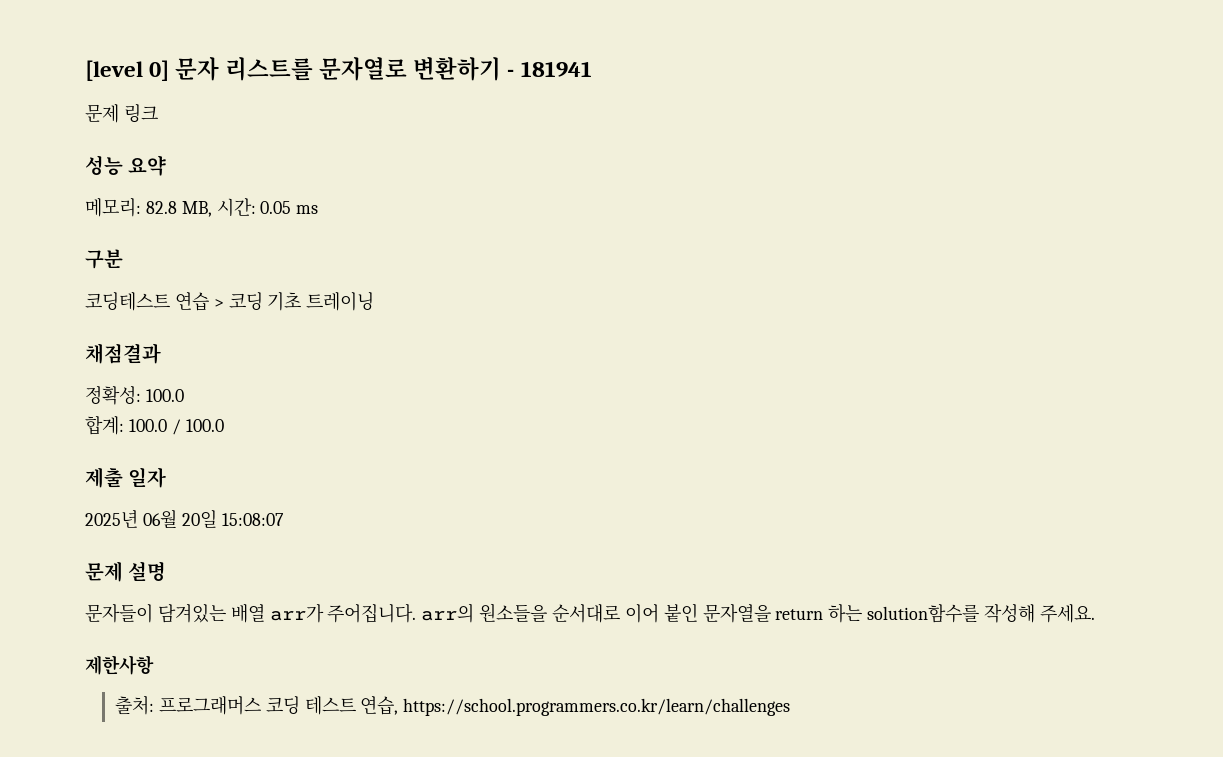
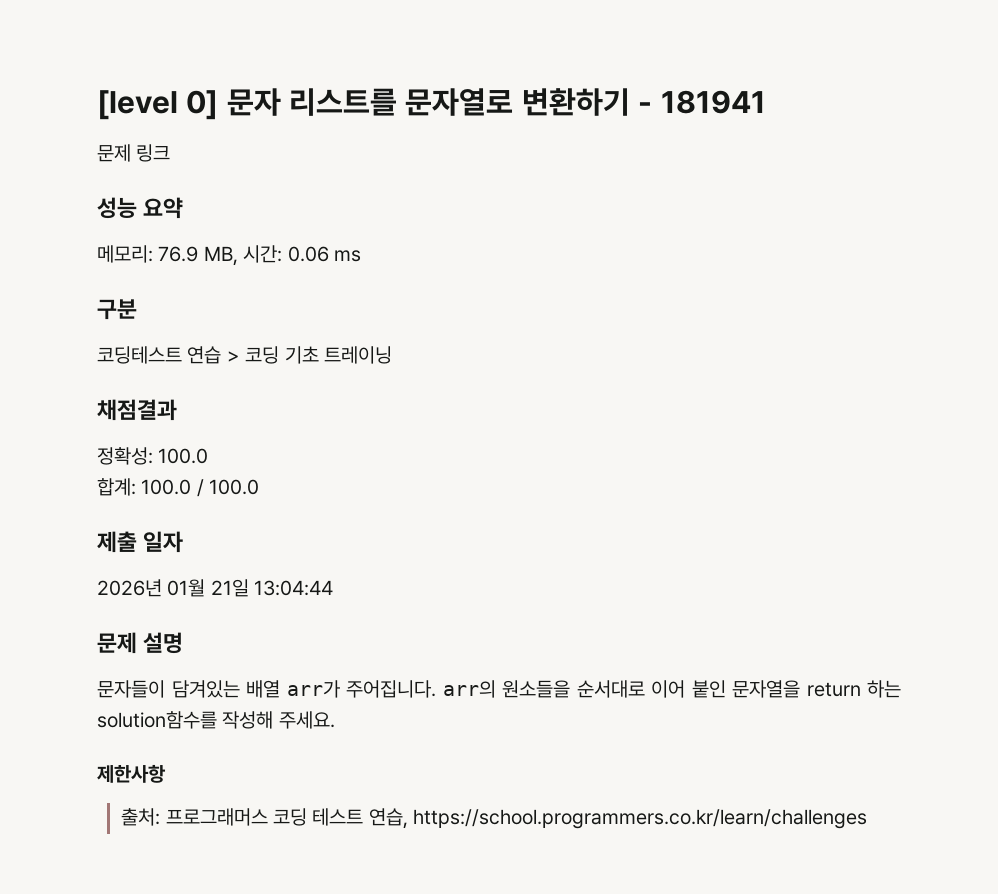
[145,201,177,214] 82.8 -> [158,246,199,262] 76.9
[260,201,292,214] 0.05 -> [287,246,329,262] 0.06
[85,509,284,528] 2025년 06월 20일 15:08:07 -> [97,579,334,597] 2026년 01월 21일 13:04:44

